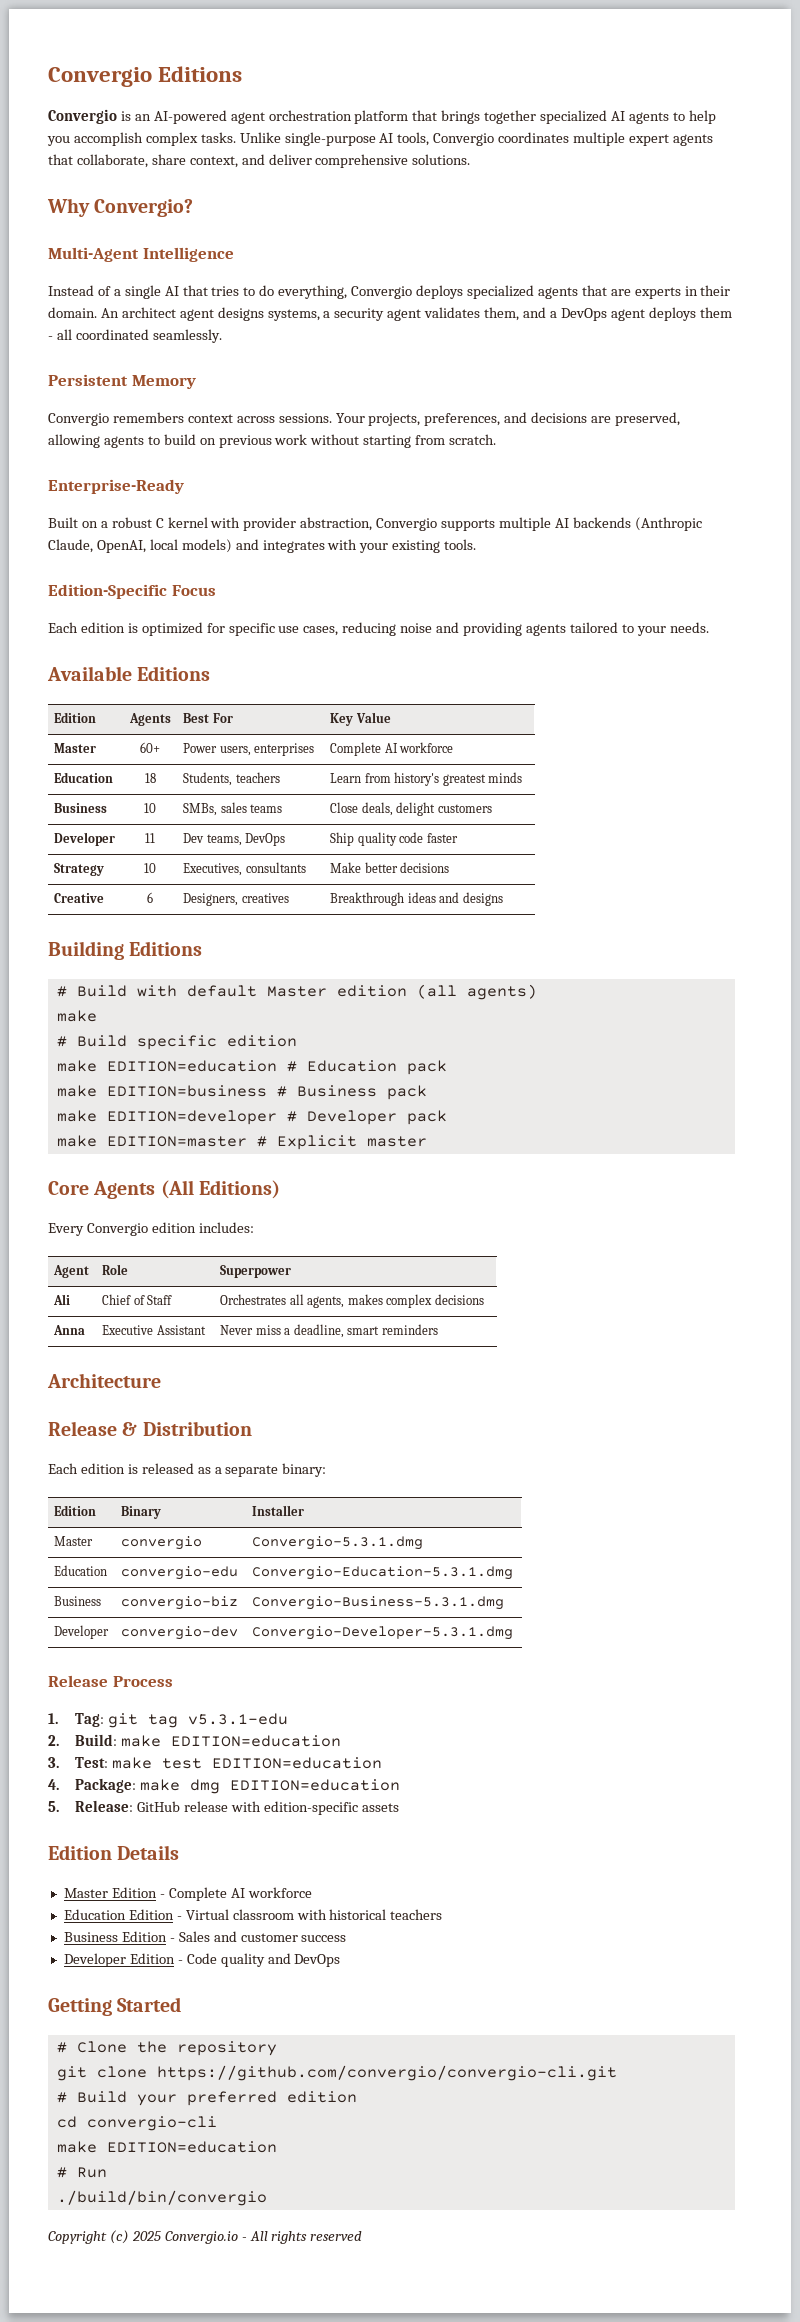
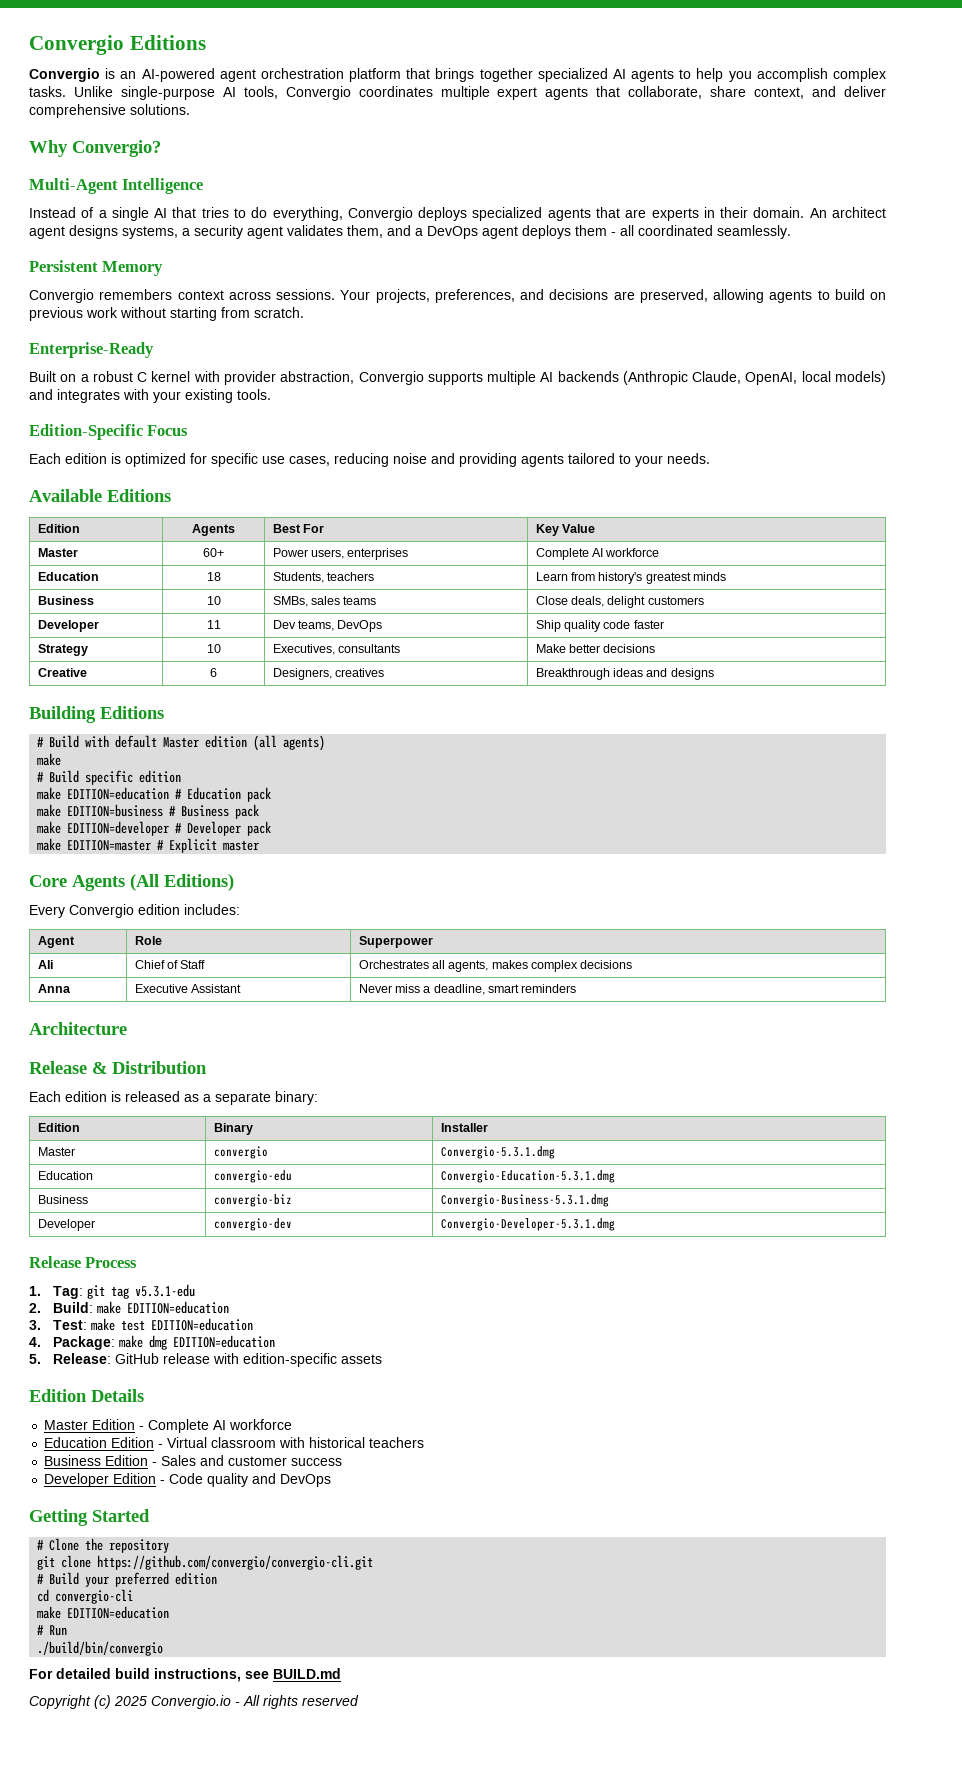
(267, 2198) none -> [29,1668,341,1682] // For detailed build instructions, see BUILD.md

